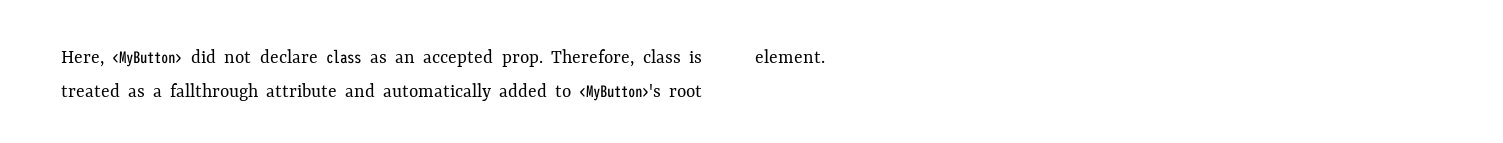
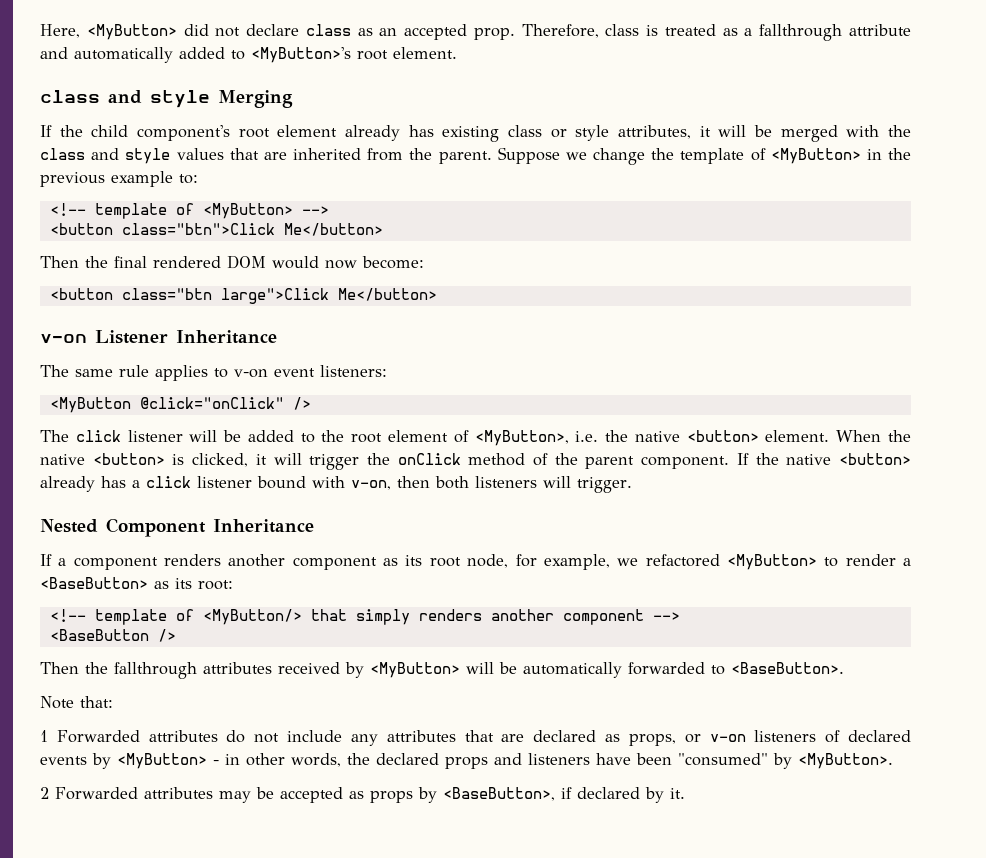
(825, 56) none -> [40,90,293,108] [40,125,911,142] [40,147,911,165] [40,171,198,187] [49,203,329,219] [49,223,383,236] [40,255,424,269] [49,288,437,304] [40,330,277,344] [40,365,387,381] [49,397,311,413] [40,430,912,446] [40,453,912,470] [40,476,632,493] [40,518,314,537] [40,554,912,570] [40,577,233,590] [49,609,680,625] [49,629,176,642] [40,662,844,679] [40,696,113,709] [40,730,912,746] [40,753,893,769] [40,787,685,803] // class and style Merging // If the child component's root element already has existing class or style attributes, it will be merged with the class and style values that are inherited from the parent. Suppose we change the template of <MyButton> in the previous example to: // <!-- template of <MyButton> --> // <button class="btn">Click Me</button> // Then the final rendered DOM would now become: // <button class="btn large">Click Me</button> // v-on Listener Inheritance // The same rule applies to v-on event listeners: // <MyButton @click="onClick" /> // The click listener will be added to the root element of <MyButton>, i.e. the native <button> element. When the native <button> is clicked, it will trigger the onClick method of the parent component. If the native <button> already has a click listener bound with v-on, then both listeners will trigger. // Nested Component Inheritance // If a component renders another component as its root node, for example, we refactored <MyButton> to render a <BaseButton> as its root: // <!-- template of <MyButton/> that simply renders another component --> // <BaseButton /> // Then the fallthrough attributes received by <MyButton> will be automatically forwarded to <BaseButton>. // Note that: // 1 Forwarded attributes do not include any attributes that are declared as props, or v-on listeners of declared events by <MyButton> - in other words, the declared props and listeners have been "consumed" by <MyButton>. // 2 Forwarded attributes may be accepted as props by <BaseButton>, if declared by it.

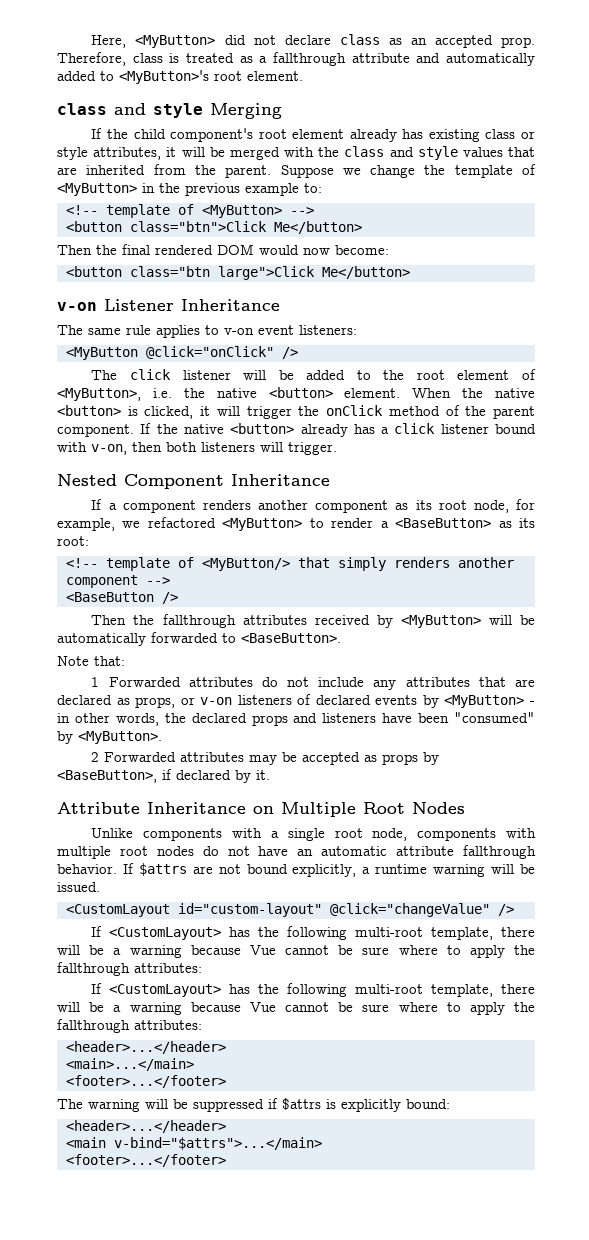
(685, 793) none -> [57,802,465,817] [91,828,537,841] [57,845,536,859] [57,863,536,877] [57,882,100,892] [65,903,514,917] [91,926,535,940] [57,945,536,958] [57,962,202,976] [91,983,535,997] [57,1002,536,1015] [57,1019,202,1033] [65,1041,226,1054] [65,1058,194,1071] [65,1075,226,1088] [57,1098,450,1112] [65,1120,226,1133] [65,1137,322,1150] [65,1154,226,1167] // Attribute Inheritance on Multiple Root Nodes // Unlike components with a single root node, components with multiple root nodes do not have an automatic attribute fallthrough behavior. If $attrs are not bound explicitly, a runtime warning will be issued. // <CustomLayout id="custom-layout" @click="changeValue" /> // If <CustomLayout> has the following multi-root template, there will be a warning because Vue cannot be sure where to apply the fallthrough attributes: // If <CustomLayout> has the following multi-root template, there will be a warning because Vue cannot be sure where to apply the fallthrough attributes: // <header>...</header> // <main>...</main> // <footer>...</footer> // The warning will be suppressed if $attrs is explicitly bound: // <header>...</header> // <main v-bind="$attrs">...</main> // <footer>...</footer>

